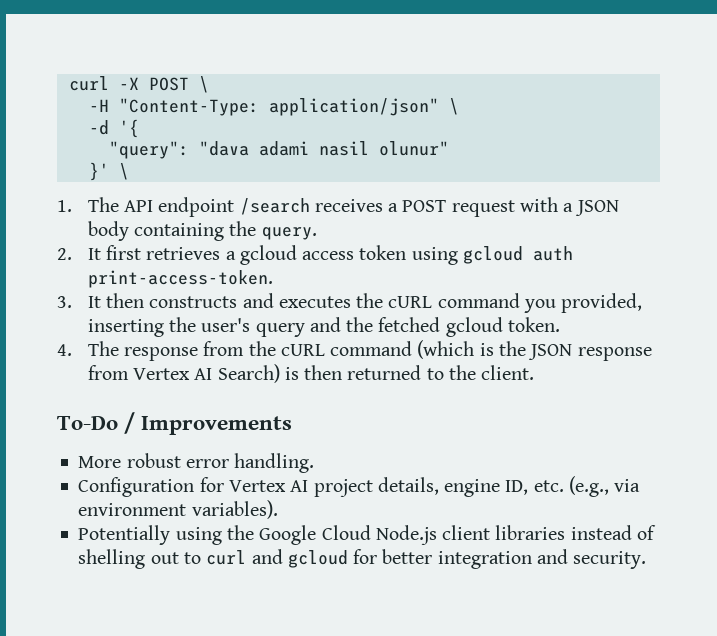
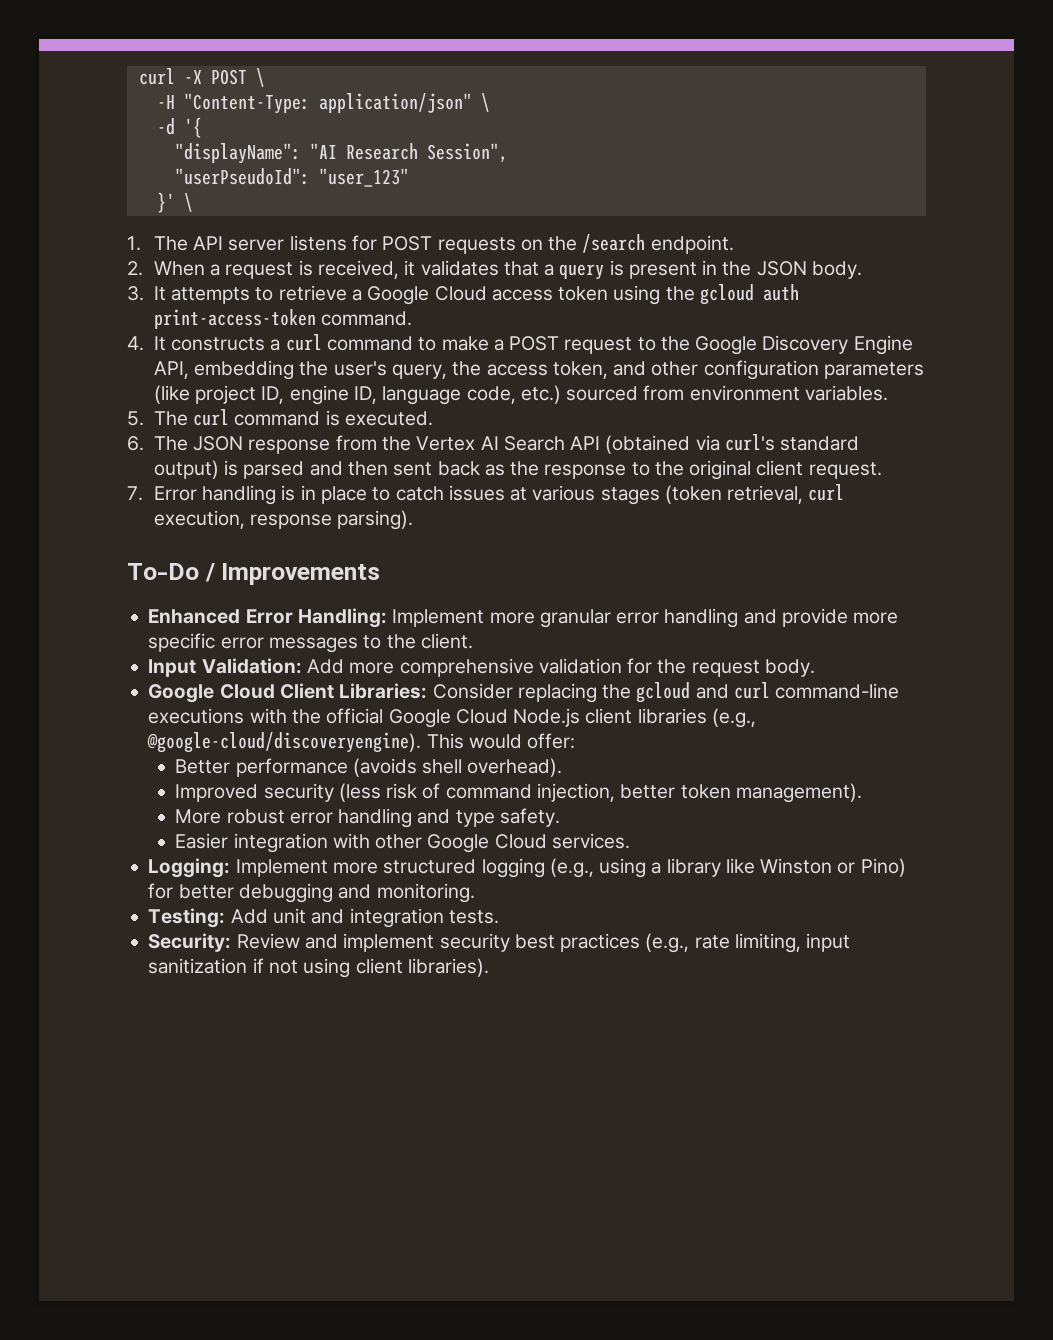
[108,141,449,159] "query": "dava adami nasil olunur" -> [174,143,508,164] [174,168,409,187] "displayName": "AI Research Session", // "userPseudoId": "user_123"
[158,197,619,217] [87,221,317,241] [57,245,574,265] [87,270,273,288] [57,293,643,313] [87,317,561,337] [57,340,652,361] [87,364,535,383] [57,412,293,435] [78,453,315,473] [78,476,641,497] [78,500,278,519] [78,525,254,545] endpoint /search receives a POST request with a JSON body containing the query. // 2. It first retrieves a gcloud access token using gcloud auth print-access-token. // 3. It then constructs and executes the cURL command you provided, inserting the user's query and the fetched gcloud token. // 4. The response from the cURL command (which is the JSON response from Vertex AI Search) is then returned to the client. // To-Do / Improvements // More robust error handling. // Configuration for Vertex AI project details, engine ID, etc. (e.g., via environment variables). // Potentially using the -> [228,234,734,254] [127,260,862,280] [127,284,799,305] [153,309,413,329] [127,334,913,355] [153,360,924,380] [153,385,888,405] [127,409,433,426] [127,434,860,454] [153,460,882,480] [127,484,845,505] [153,510,414,530] [127,563,381,585] [148,608,899,628] [148,633,473,653] [148,658,815,677] [148,682,900,703] [148,708,384,724] server listens for POST requests on the /search endpoint. // 2. When a request is received, it validates that a query is present in the JSON body. // 3. It attempts to retrieve a Google Cloud access token using the gcloud auth print-access-token command. // 4. It constructs a curl command to make a POST request to the Google Discovery Engine API, embedding the user's query, the access token, and other configuration parameters (like project ID, engine ID, language code, etc.) sourced from environment variables. // 5. The curl command is executed. // 6. The JSON response from the Vertex AI Search API (obtained via curl's standard output) is parsed and then sent back as the response to the original client request. // 7. Error handling is in place to catch issues at various stages (token retrieval, curl execution, response parsing). // To-Do / Improvements // Enhanced Error Handling: Implement more granular error handling and provide more specific error messages to the client. // Input Validation: Add more comprehensive validation for the request body. // Google Cloud Client Libraries: Consider replacing the gcloud and curl command-line executions with the official
[570,525,656,540] [78,549,647,569] instead of shelling out to curl and gcloud for better integration and security. -> [711,708,756,728] [147,732,576,753] [175,758,563,777] [175,783,862,803] [175,808,560,828] [175,833,630,853] [148,858,906,878] [148,883,475,903] [148,908,499,928] [148,933,851,953] [148,958,489,978] (e.g., @google-cloud/discoveryengine). This would offer: // Better performance (avoids shell overhead). // Improved security (less risk of command injection, better token management). // More robust error handling and type safety. // Easier integration with other Google Cloud services. // Logging: Implement more structured logging (e.g., using a library like Winston or Pino) for better debugging and monitoring. // Testing: Add unit and integration tests. // Security: Review and implement security best practices (e.g., rate limiting, input sanitization if not using client libraries).

